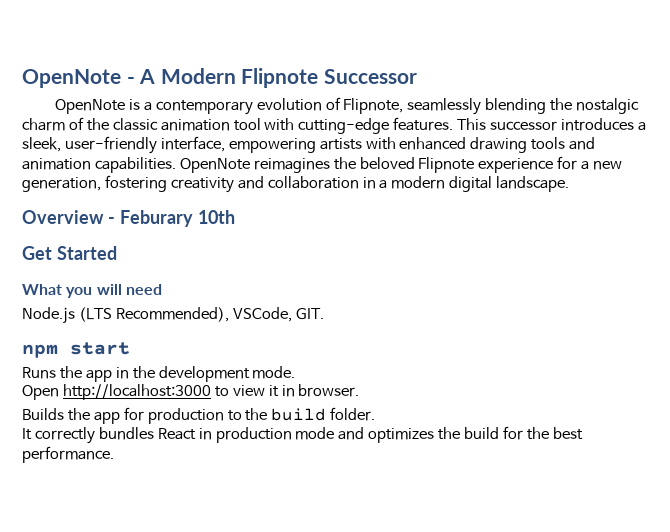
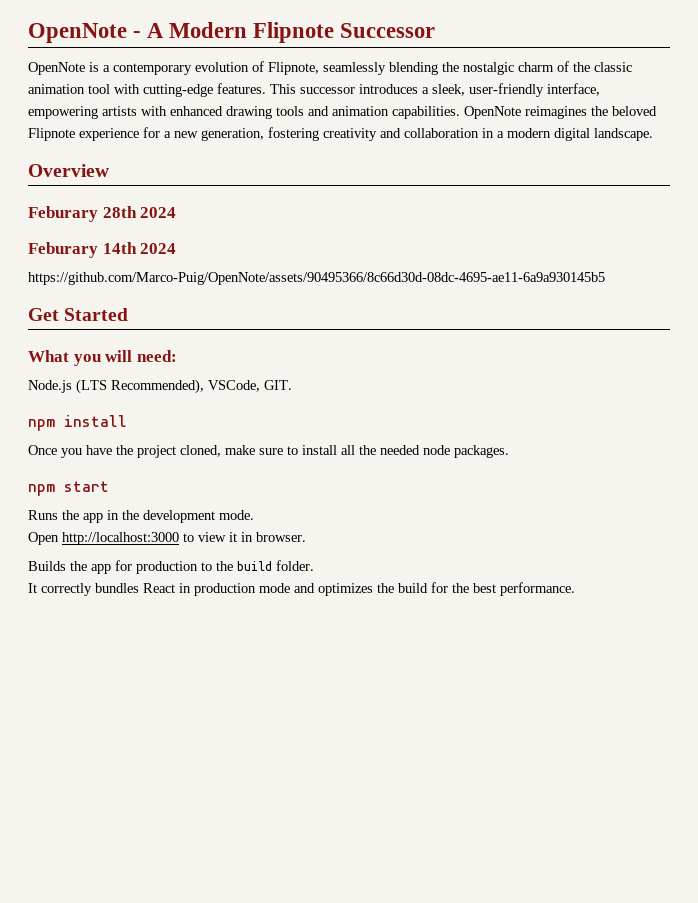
[107,210,235,227] - Feburary 10th -> [28,206,177,222] [28,242,177,258] [28,272,605,285] // Feburary 28th 2024 // Feburary 14th 2024 // https://github.com/Marco-Puig/OpenNote/assets/90495366/8c66d30d-08dc-4695-ae11-6a9a930145b5
[125,284,162,295] need -> [136,350,177,362] need:
(324, 314) none -> [28,415,127,431] [28,445,509,458] // npm install // Once you have the project cloned, make sure to install all the needed node packages.

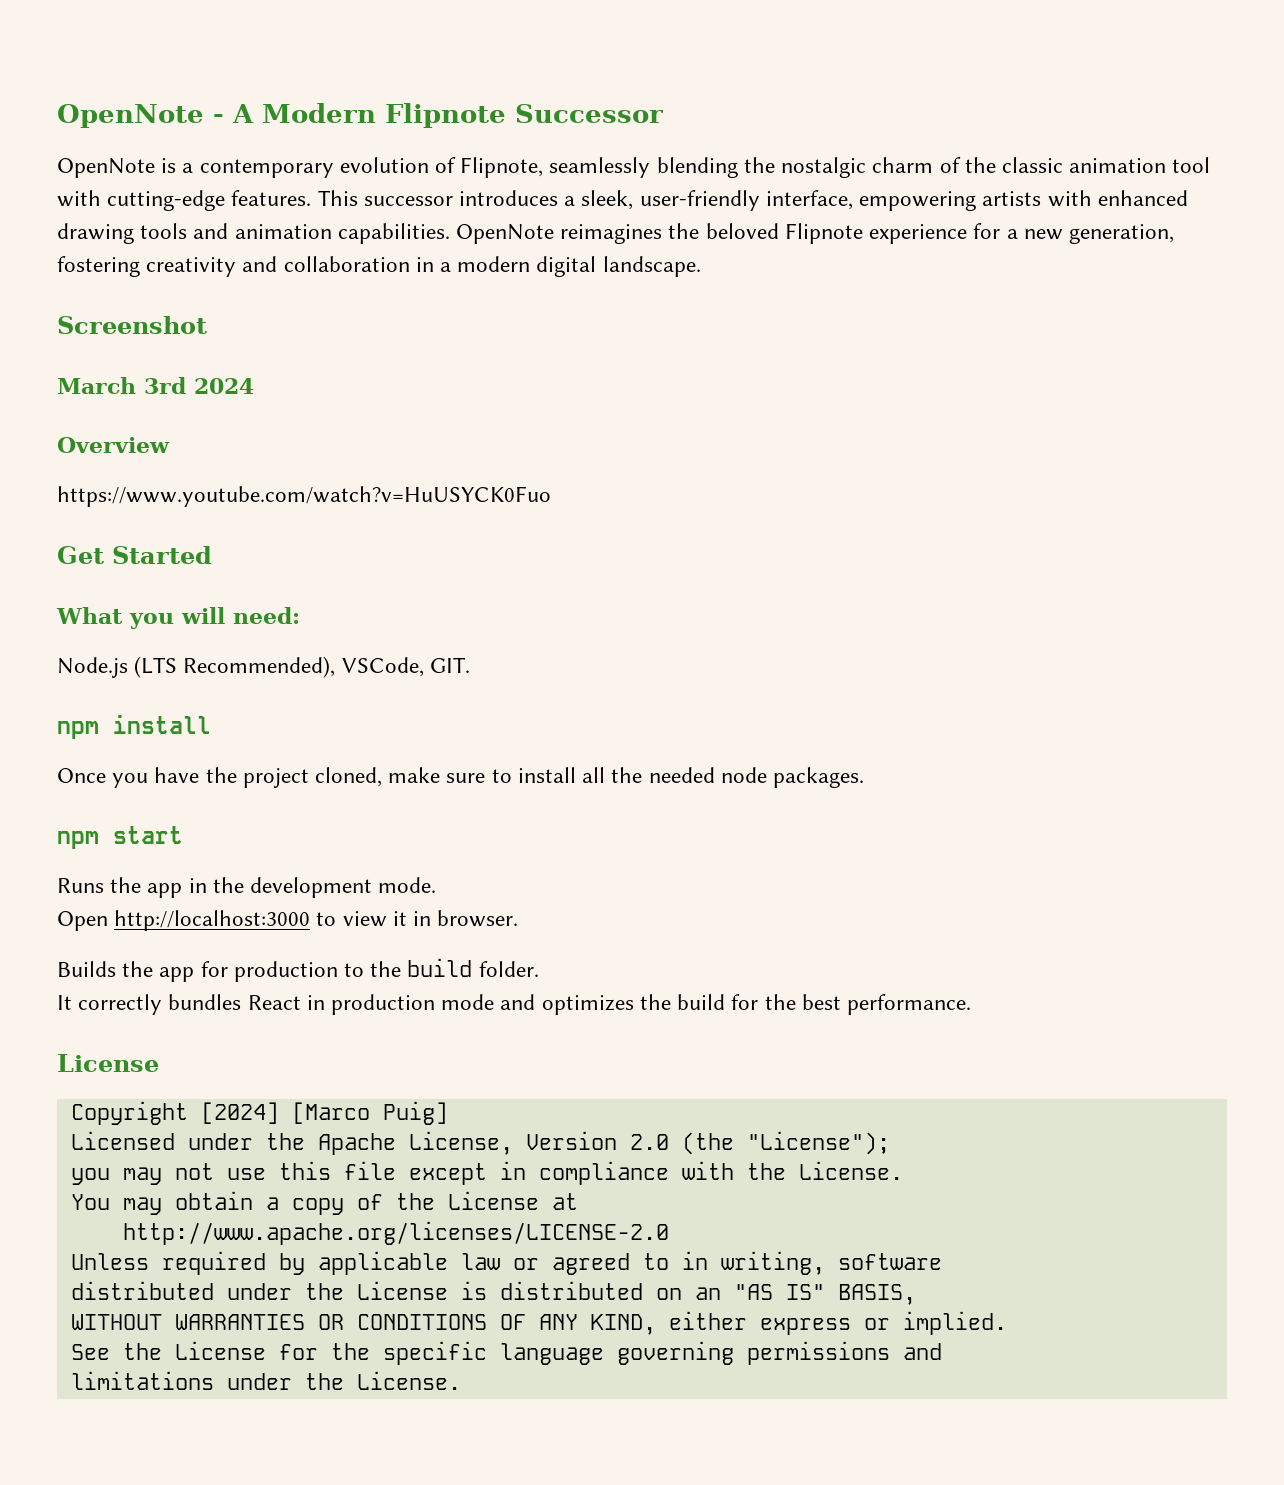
[28,164,109,177] [28,206,177,222] [28,242,177,258] [28,272,605,285] Overview // Feburary 28th 2024 // Feburary 14th 2024 // https://github.com/Marco-Puig/OpenNote/assets/90495366/8c66d30d-08dc-4695-ae11-6a9a930145b5 -> [57,316,207,334] [57,377,254,394] [57,437,170,453] [57,486,551,507] Screenshot // March 3rd 2024 // Overview // https://www.youtube.com/watch?v=HuUSYCK0Fuo
(575, 589) none -> [57,1054,159,1072] [70,1101,448,1125] [70,1131,890,1155] [70,1161,903,1185] [70,1191,578,1215] [122,1221,669,1245] [70,1251,942,1275] [70,1281,916,1305] [70,1311,1007,1335] [70,1341,942,1365] [70,1371,461,1390] // License // Copyright [2024] [Marco Puig] // Licensed under the Apache License, Version 2.0 (the "License"); // you may not use this file except in compliance with the License. // You may obtain a copy of the License at // http://www.apache.org/licenses/LICENSE-2.0 // Unless required by applicable law or agreed to in writing, software // distributed under the License is distributed on an "AS IS" BASIS, // WITHOUT WARRANTIES OR CONDITIONS OF ANY KIND, either express or implied. // See the License for the specific language governing permissions and // limitations under the License.

